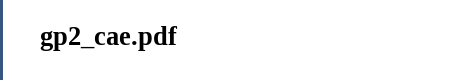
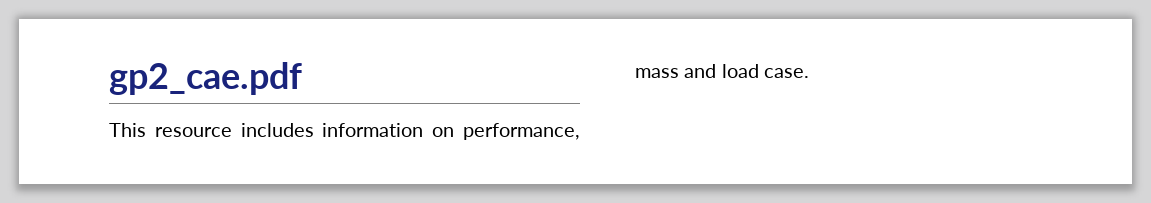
(178, 38) none -> [109,123,580,140] [635,64,809,78] // This resource includes information on performance, mass and load case.

